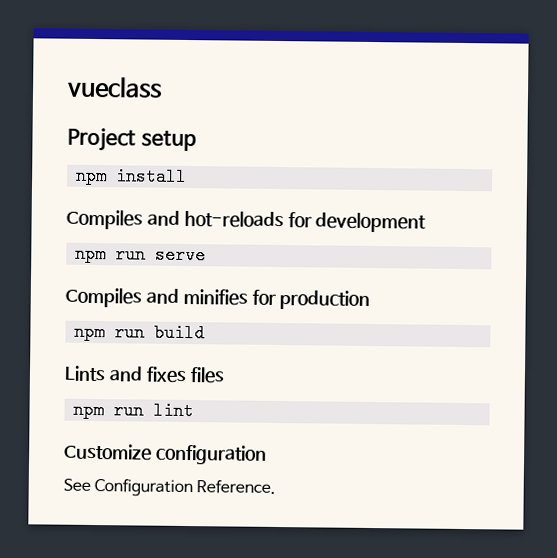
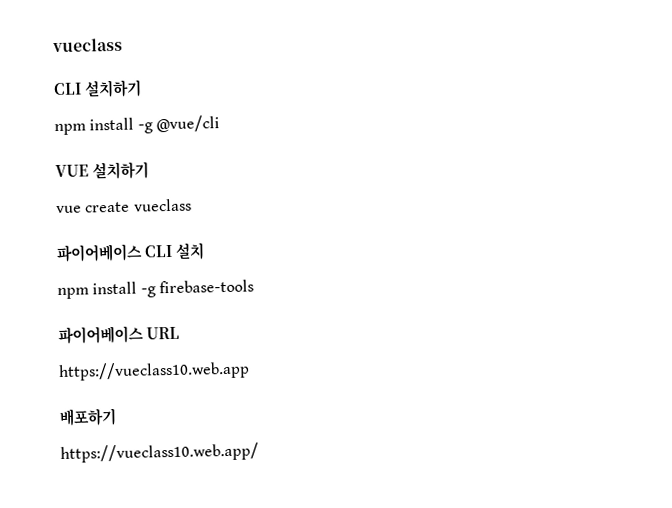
[66,76,163,99] [67,127,197,152] [76,166,188,187] [66,209,427,233] [75,244,207,265] [65,287,371,310] [74,322,206,343] [64,365,225,384] [73,400,195,421] [64,443,267,465] [63,478,277,498] vueclass // Project setup // npm install // Compiles and hot-reloads for development // npm run serve // Compiles and minifies for production // npm run build // Lints and fixes files // npm run lint // Customize configuration // See Configuration Reference. -> [52,37,123,53] [53,79,143,98] [54,115,220,136] [55,161,150,180] [56,198,192,214] [56,242,206,263] [57,279,254,300] [58,325,181,345] [58,360,250,381] [59,407,117,426] [60,442,259,463] vueclass // CLI 설치하기 // npm install -g @vue/cli // VUE 설치하기 // vue create vueclass // 파이어베이스 CLI 설치 // npm install -g firebase-tools // 파이어베이스 URL // https://vueclass10.web.app // 배포하기 // https://vueclass10.web.app/

